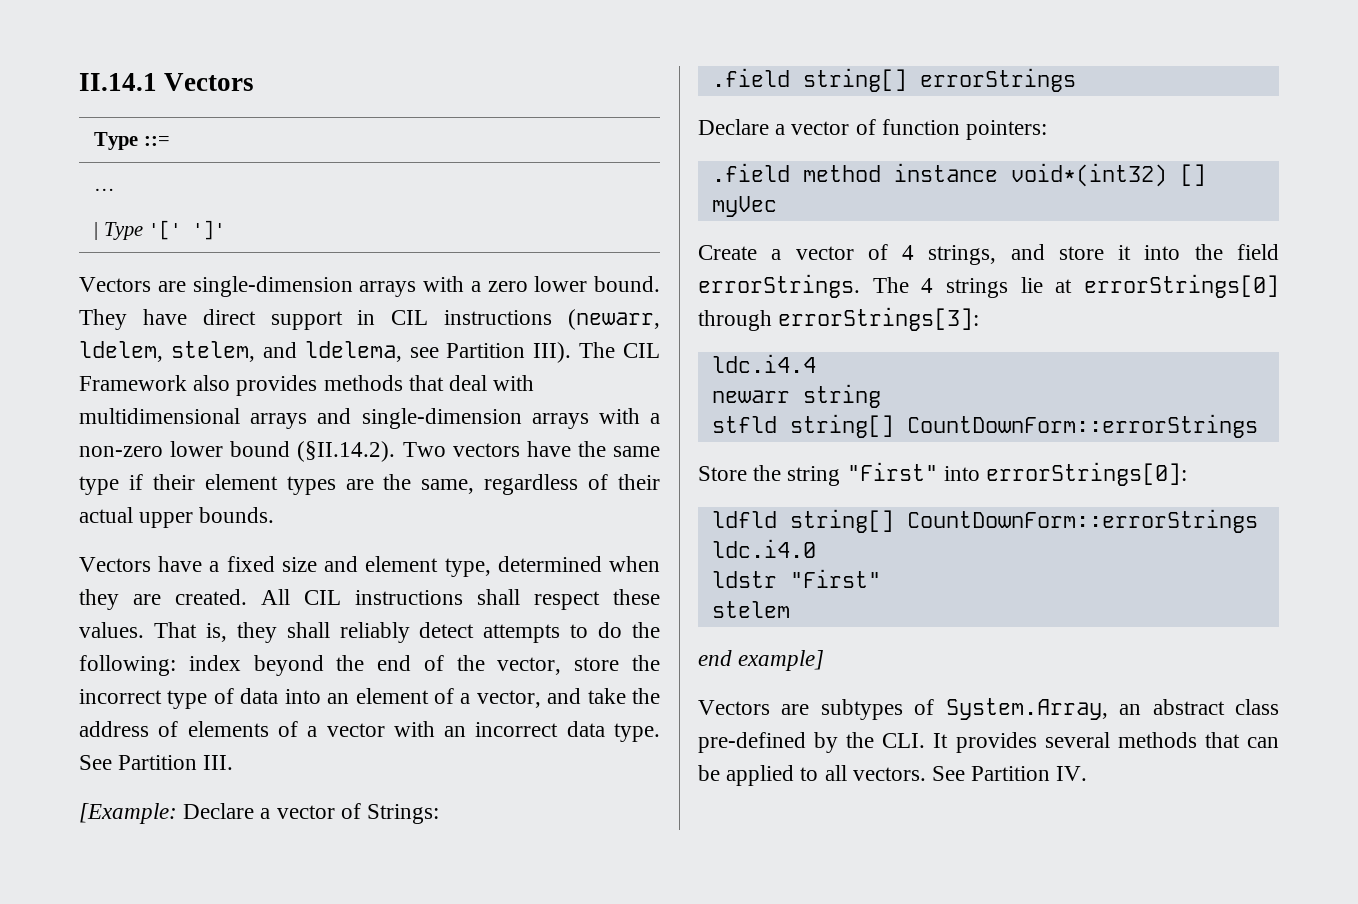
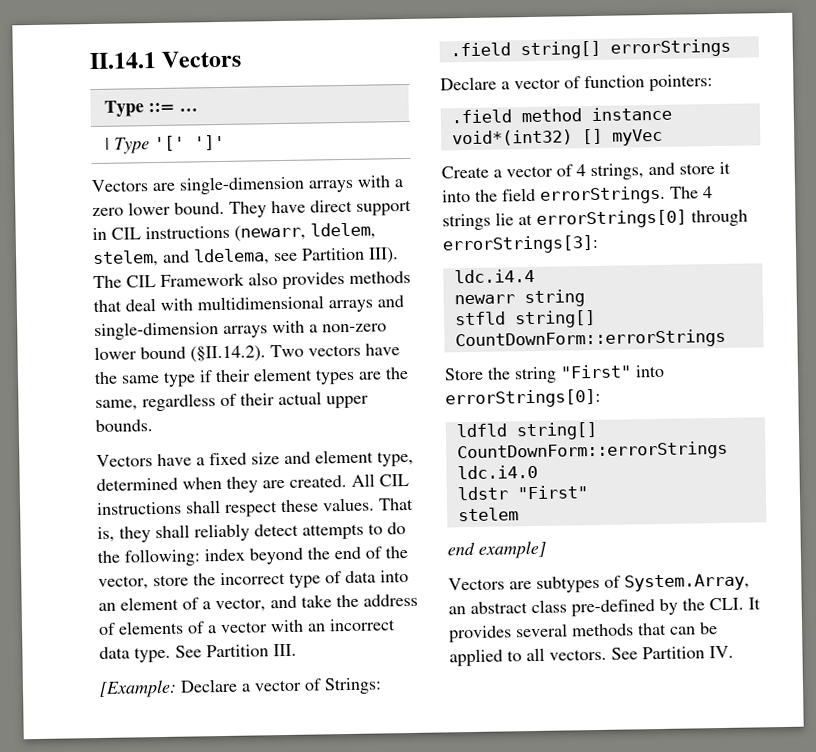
(170, 141) // -> (176, 107) none

